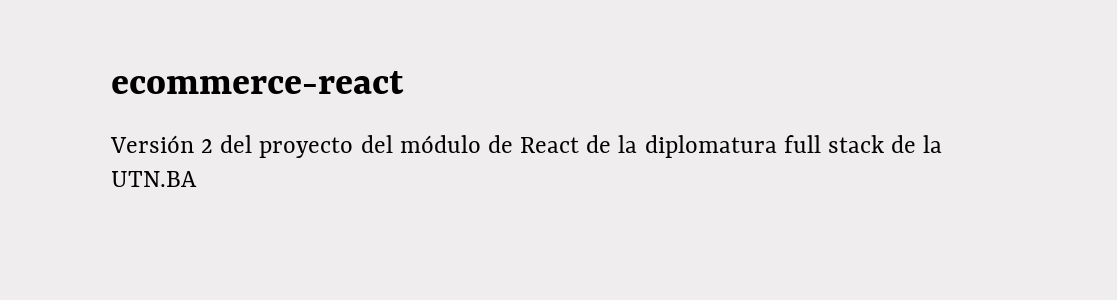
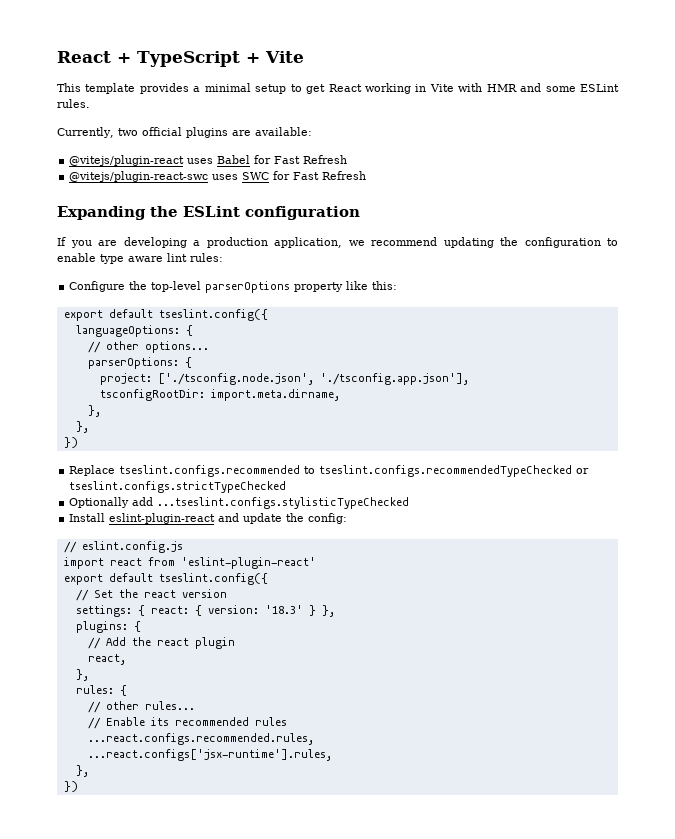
[111,71,404,94] [110,135,943,158] [111,171,197,187] ecommerce-react // Versión 2 del proyecto del módulo de React de la diplomatura full stack de la UTN.BA -> [57,51,304,67] [57,83,619,94] [57,99,90,108] [57,127,312,138] [69,155,348,166] [69,171,367,182] [57,206,360,220] [57,237,618,248] [57,253,223,264] [69,281,398,293] [63,309,268,321] [75,325,193,337] [87,341,209,353] [87,357,192,369] [99,373,469,385] [99,389,340,401] [87,405,101,417] [75,421,89,433] [63,437,78,448] [69,465,590,477] [69,481,287,493] [69,497,410,509] [69,513,348,524] [63,541,183,553] [63,557,316,569] [63,573,268,585] [75,589,227,601] [75,605,335,617] [75,621,141,633] [87,637,235,649] [87,654,126,665] [75,669,89,681] [75,685,127,696] [87,701,195,713] [87,717,287,729] [87,733,314,745] [87,749,332,761] [75,765,89,777] [63,781,78,792] React + TypeScript + Vite // This template provides a minimal setup to get React working in Vite with HMR and some ESLint rules. // Currently, two official plugins are available: // @vitejs/plugin-react uses Babel for Fast Refresh // @vitejs/plugin-react-swc uses SWC for Fast Refresh // Expanding the ESLint configuration // If you are developing a production application, we recommend updating the configuration to enable type aware lint rules: // Configure the top-level parserOptions property like this: // export default tseslint.config({ // languageOptions: { // // other options... // parserOptions: { // project: ['./tsconfig.node.json', './tsconfig.app.json'], // tsconfigRootDir: import.meta.dirname, // }, // }, // }) // Replace tseslint.configs.recommended to tseslint.configs.recommendedTypeChecked or tseslint.configs.strictTypeChecked // Optionally add ...tseslint.configs.stylisticTypeChecked // Install eslint-plugin-react and update the config: // // eslint.config.js // import react from 'eslint-plugin-react' // export default tseslint.config({ // // Set the react version // settings: { react: { version: '18.3' } }, // plugins: { // // Add the react plugin // react, // }, // rules: { // // other rules... // // Enable its recommended rules // ...react.configs.recommended.rules, // ...react.configs['jsx-runtime'].rules, // }, // })

